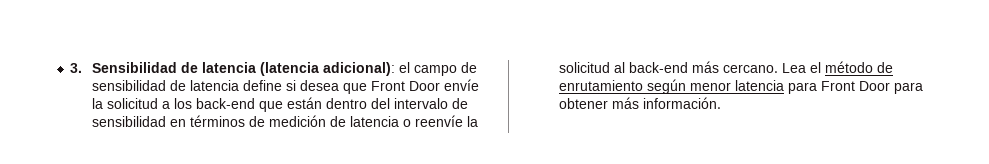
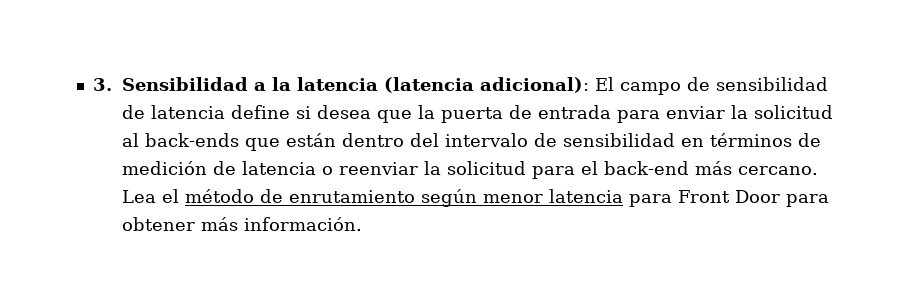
[181,62,199,73] de -> [254,77,292,91] a la
[399,62,411,73] el -> [595,77,615,91] El
[371,79,480,91] [92,98,256,109] Front Door envíe la solicitud a los back-end -> [418,105,834,123] [122,133,240,147] la puerta de entrada para enviar la solicitud al back-ends
[415,115,479,127] [559,62,626,73] reenvíe la solicitud al -> [339,161,599,179] reenviar la solicitud para el

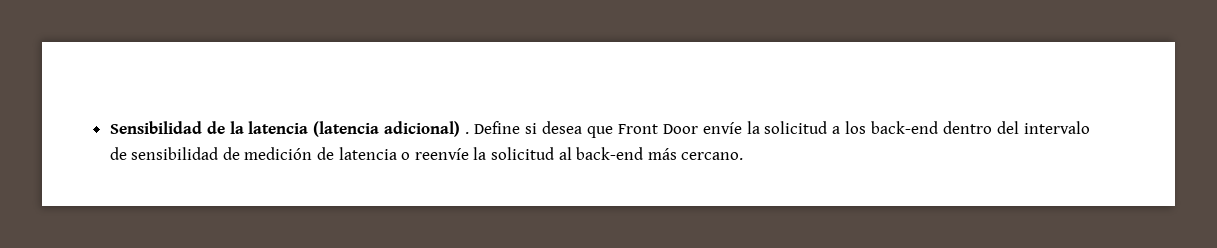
[92,77,829,95] [122,105,834,123] [122,133,337,151] 3. Sensibilidad a la latencia (latencia adicional): El campo de sensibilidad de latencia define si desea que la puerta de entrada para enviar la solicitud al back-ends que están -> [109,121,939,138] Sensibilidad de la latencia (latencia adicional) . Define si desea que Front Door envíe la solicitud a los back-end
[681,133,793,147] en términos -> (219, 153) none
[339,161,599,179] reenviar la solicitud para el -> [414,147,572,160] reenvíe la solicitud al
[122,189,830,207] [122,217,363,231] Lea el método de enrutamiento según menor latencia para Front Door para obtener más información. -> (744, 156) none

